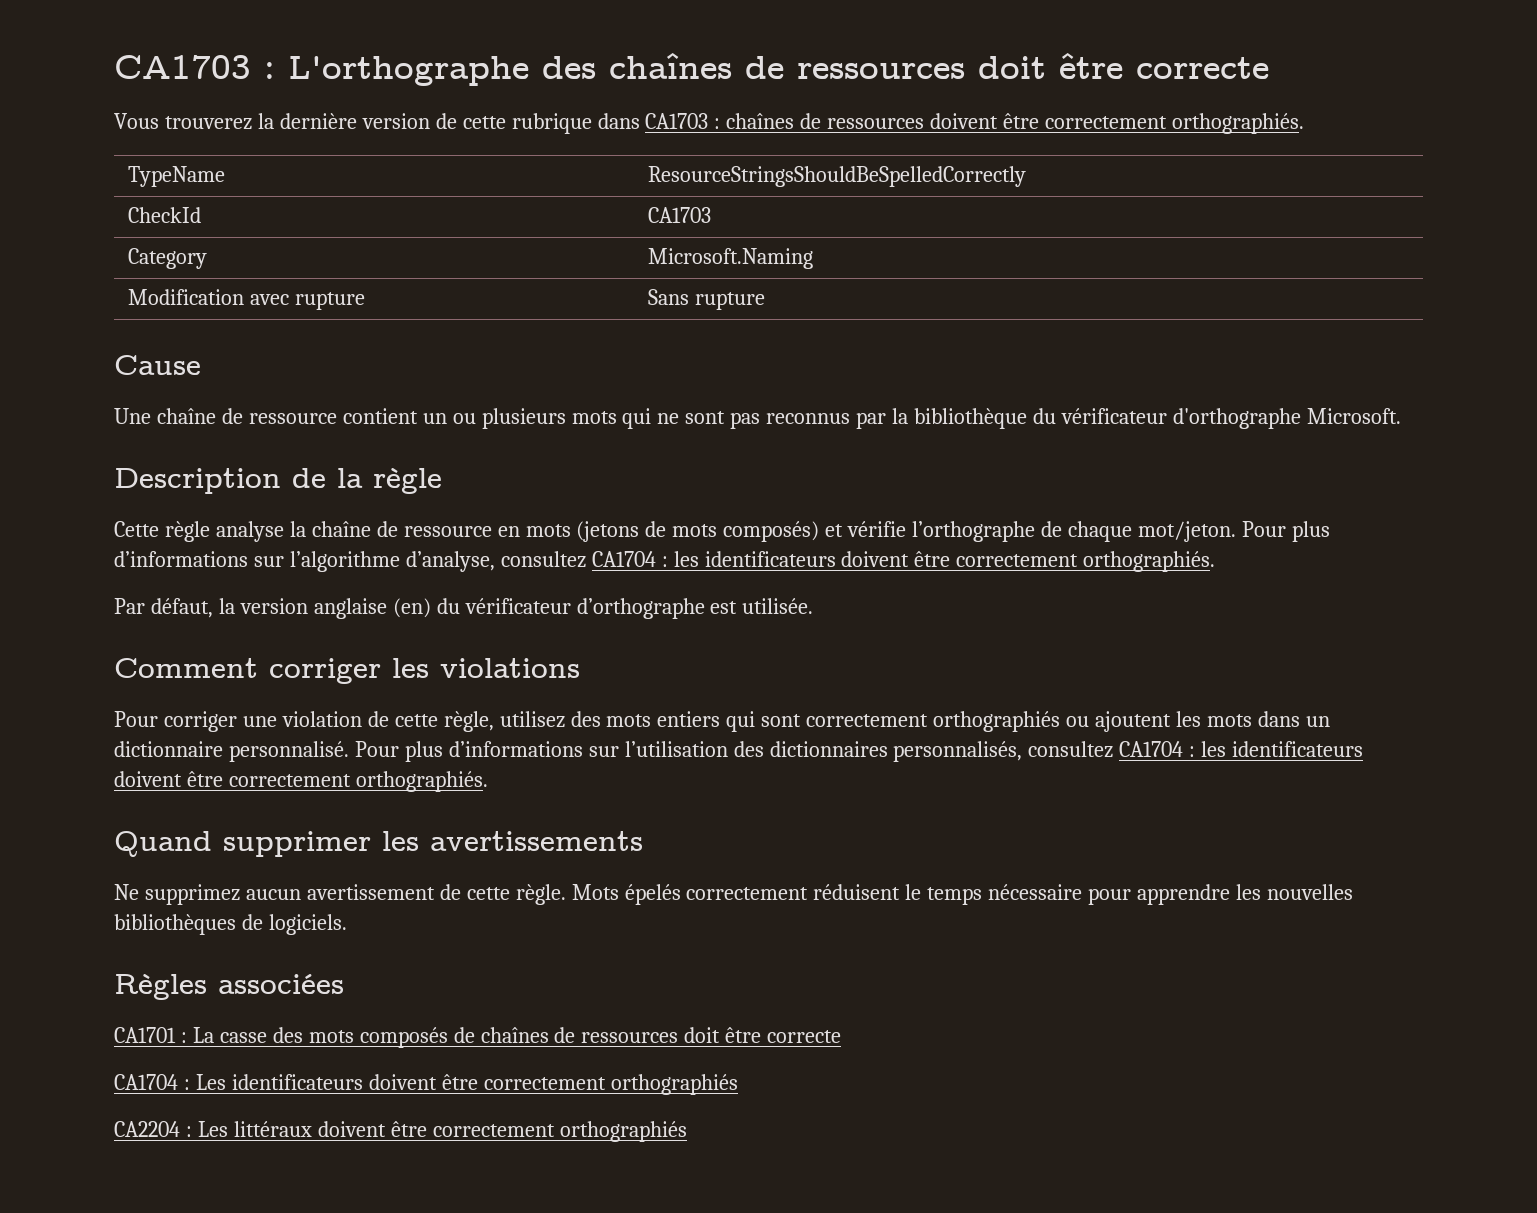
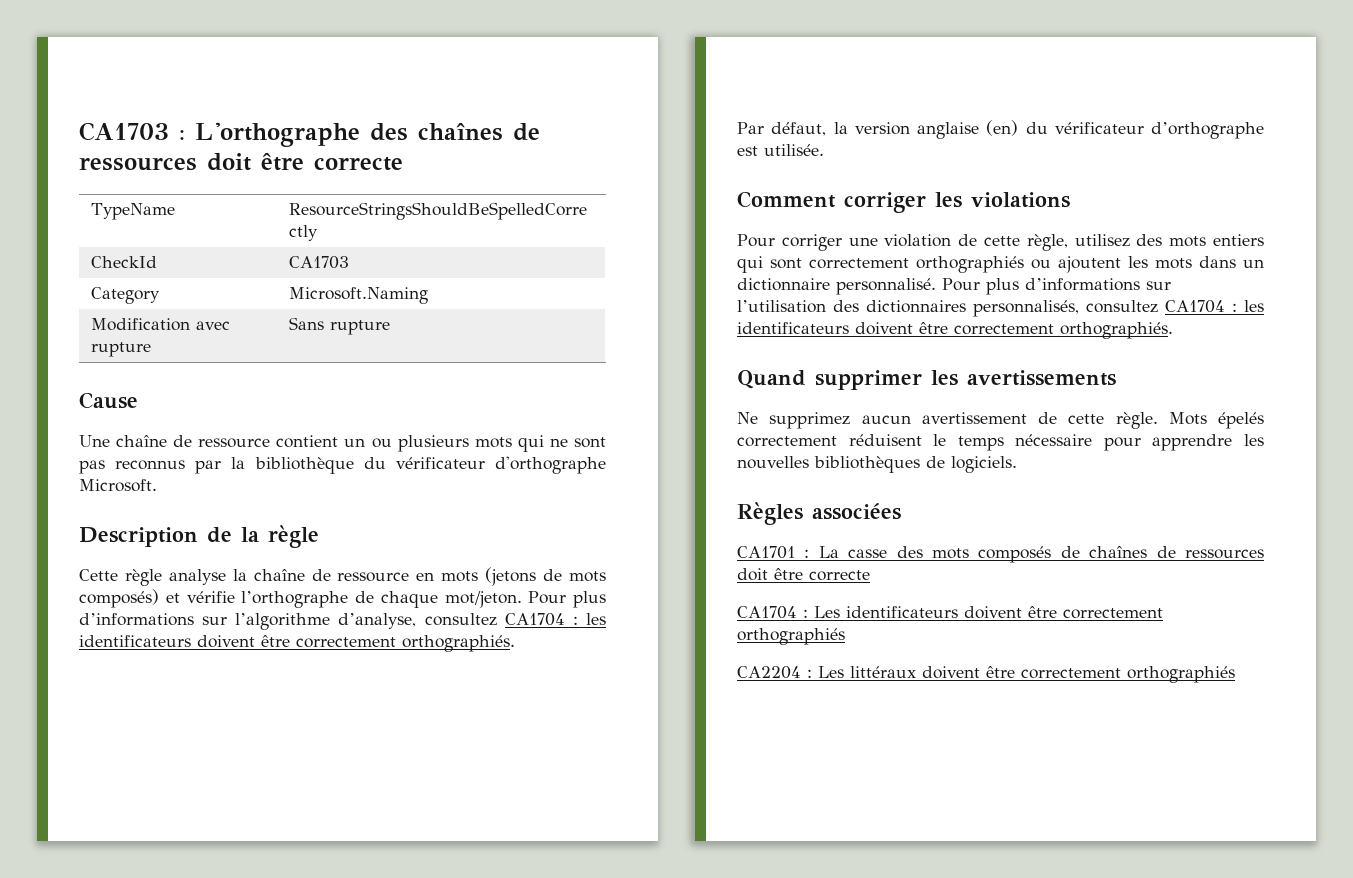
[114,113,1304,134] // Vous trouverez la dernière version de cette rubrique dans CA1703 : chaînes de ressources doivent être correctement orthographiés. -> (403, 164) none

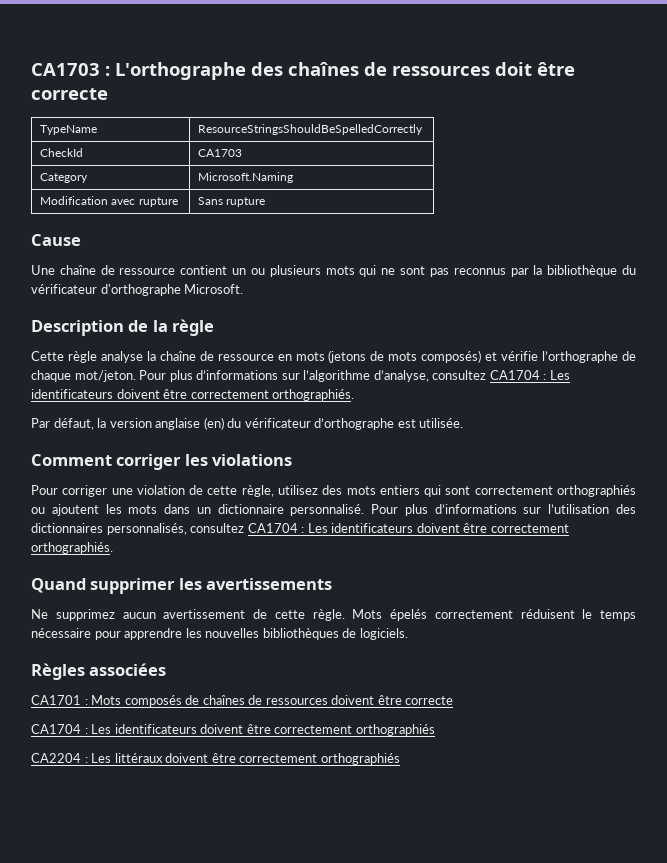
[586,613,607,625] les -> [549,370,570,380] Les
[1244,300,1264,312] les -> [307,523,328,533] Les
[818,546,969,559] La casse des mots -> [91,695,122,705] Mots
[737,568,768,581] doit -> [331,695,375,705] doivent

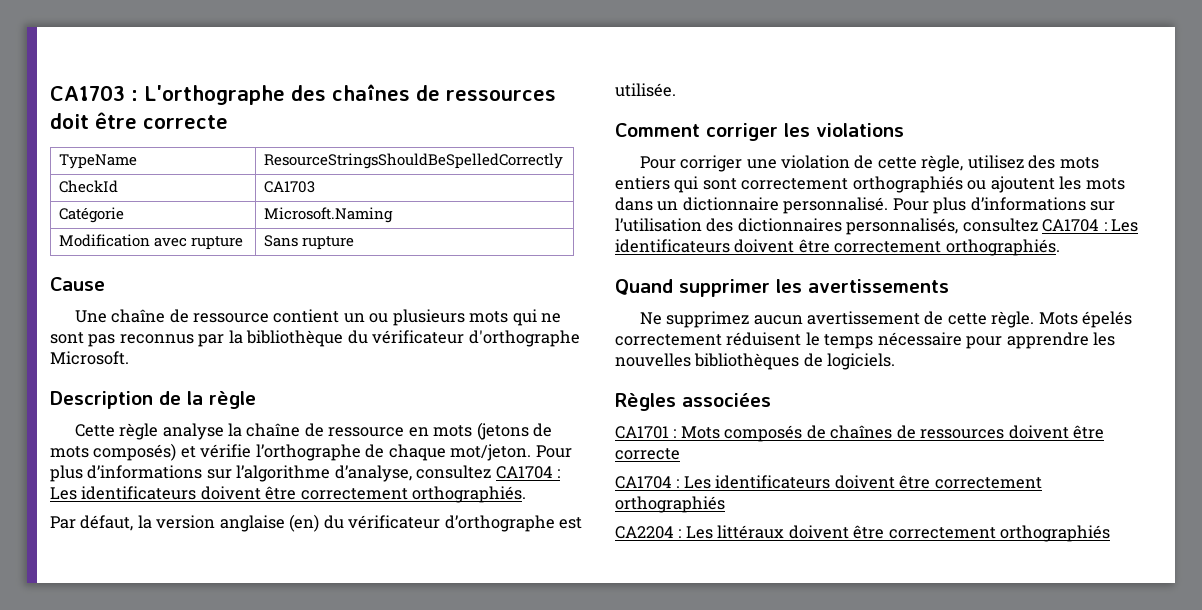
[40,173,89,183] Category -> [58,207,124,223] Catégorie

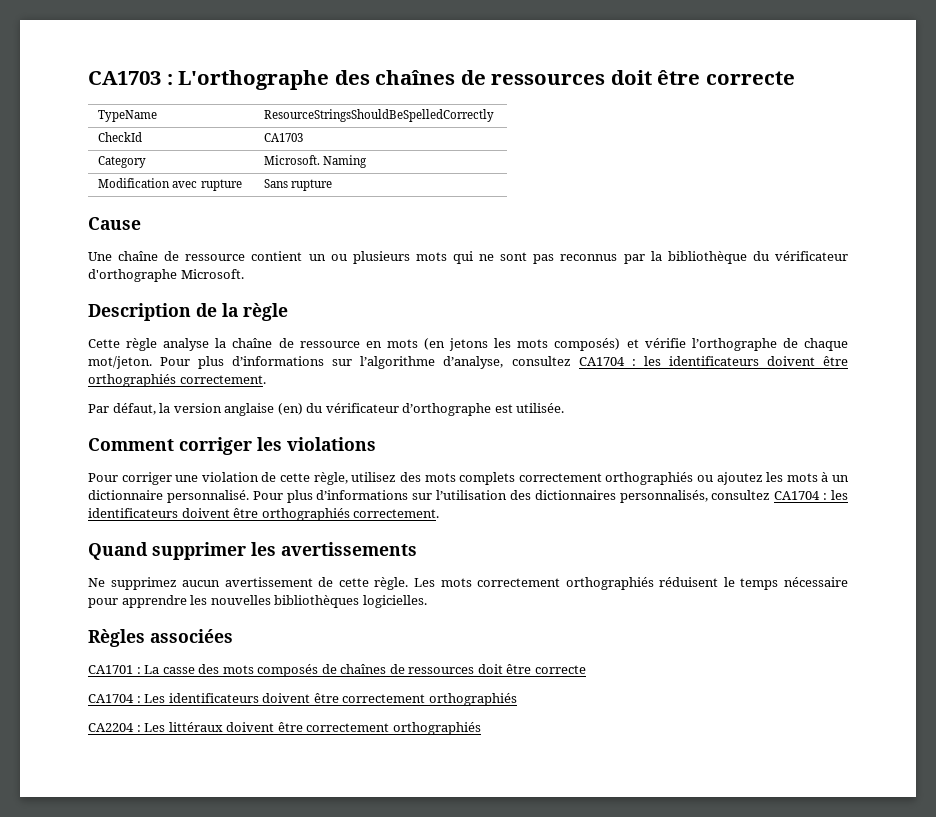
[58,207,124,223] [263,207,393,223] Catégorie | Microsoft.Naming -> [98,156,147,168] [264,155,368,168] Category | Microsoft. Naming
[476,422,553,440] (jetons de -> [424,338,512,351] (en jetons les
[50,486,527,503] Les identificateurs doivent être correctement orthographiés. -> [643,356,849,366] [88,374,266,387] les identificateurs doivent être orthographiés correctement.
[615,176,737,193] entiers qui sont -> [459,472,516,485] complets
[990,176,1125,193] [615,197,653,211] ajoutent les mots dans -> [716,472,829,485] ajoutez les mots à
[1111,219,1139,232] [615,239,1060,256] Les identificateurs doivent être correctement orthographiés. -> [830,490,848,500] [88,508,440,521] les identificateurs doivent être orthographiés correctement.
[1038,311,1133,328] [615,334,722,346] Mots épelés correctement -> [414,577,654,590] Les mots correctement orthographiés
[803,353,896,370] de logiciels. -> [362,595,427,608] logicielles.
[680,426,720,439] Mots -> [144,664,254,674] La casse des mots
[1008,425,1069,439] doivent -> [477,664,503,674] doit

